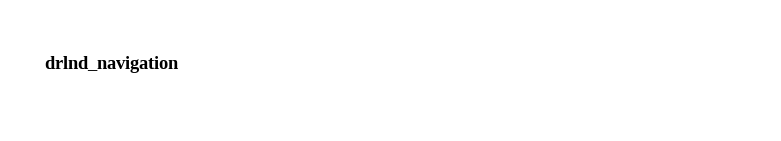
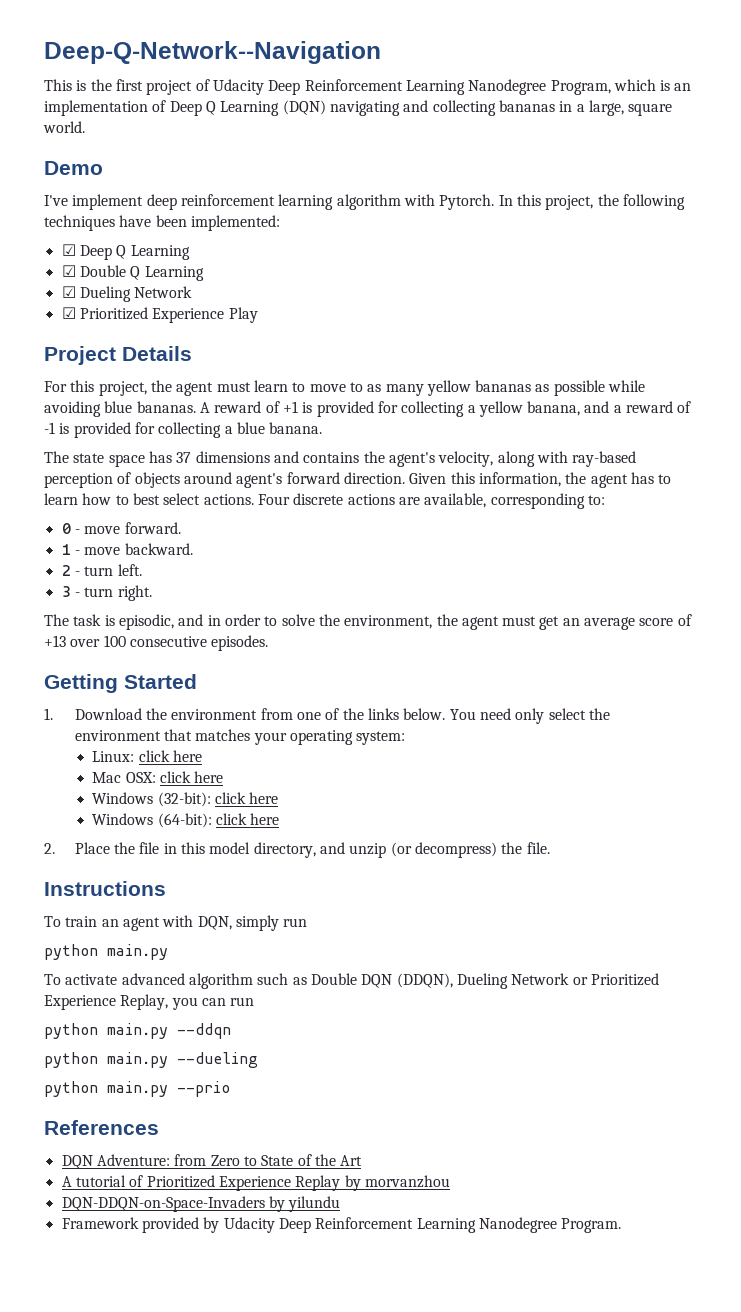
[45,56,179,73] drlnd_navigation -> [44,41,381,64] [44,79,692,95] [44,100,673,116] [43,121,85,133] [44,161,103,175] [44,194,685,210] [44,215,280,231] [61,244,190,260] [61,265,204,281] [61,286,193,302] [61,307,258,323] [44,346,192,365] [44,380,646,396] [44,401,692,417] [44,422,323,438] [44,451,637,467] [44,472,672,488] [44,493,605,509] [61,522,181,534] [61,543,193,555] [61,564,142,576] [61,585,152,601] [44,614,692,630] [44,635,269,651] [44,674,197,693] [44,708,610,724] [74,729,406,745] [92,750,203,762] [92,771,224,783] [92,792,279,807] [92,813,280,828] [44,842,550,858] [44,881,166,896] [44,915,308,931] [44,944,168,960] [44,973,659,989] [44,994,255,1010] [44,1023,231,1039] [44,1052,258,1068] [44,1081,230,1097] [44,1120,159,1135] [61,1154,363,1169] [61,1175,450,1191] [61,1196,341,1212] [61,1217,622,1233] Deep-Q-Network--Navigation // This is the first project of Udacity Deep Reinforcement Learning Nanodegree Program, which is an implementation of Deep Q Learning (DQN) navigating and collecting bananas in a large, square world. // Demo // I've implement deep reinforcement learning algorithm with Pytorch. In this project, the following techniques have been implemented: // ☑ Deep Q Learning // ☑ Double Q Learning // ☑ Dueling Network // ☑ Prioritized Experience Play // Project Details // For this project, the agent must learn to move to as many yellow bananas as possible while avoiding blue bananas. A reward of +1 is provided for collecting a yellow banana, and a reward of -1 is provided for collecting a blue banana. // The state space has 37 dimensions and contains the agent's velocity, along with ray-based perception of objects around agent's forward direction. Given this information, the agent has to learn how to best select actions. Four discrete actions are available, corresponding to: // 0 - move forward. // 1 - move backward. // 2 - turn left. // 3 - turn right. // The task is episodic, and in order to solve the environment, the agent must get an average score of +13 over 100 consecutive episodes. // Getting Started // 1. Download the environment from one of the links below. You need only select the environment that matches your operating system: // Linux: click here // Mac OSX: click here // Windows (32-bit): click here // Windows (64-bit): click here // 2. Place the file in this model directory, and unzip (or decompress) the file. // Instructions // To train an agent with DQN, simply run // python main.py // To activate advanced algorithm such as Double DQN (DDQN), Dueling Network or Prioritized Experience Replay, you can run // python main.py --ddqn // python main.py --dueling // python main.py --prio // References // DQN Adventure: from Zero to State of the Art // A tutorial of Prioritized Experience Replay by morvanzhou // DQN-DDQN-on-Space-Invaders by yilundu // Framework provided by Udacity Deep Reinforcement Learning Nanodegree Program.

